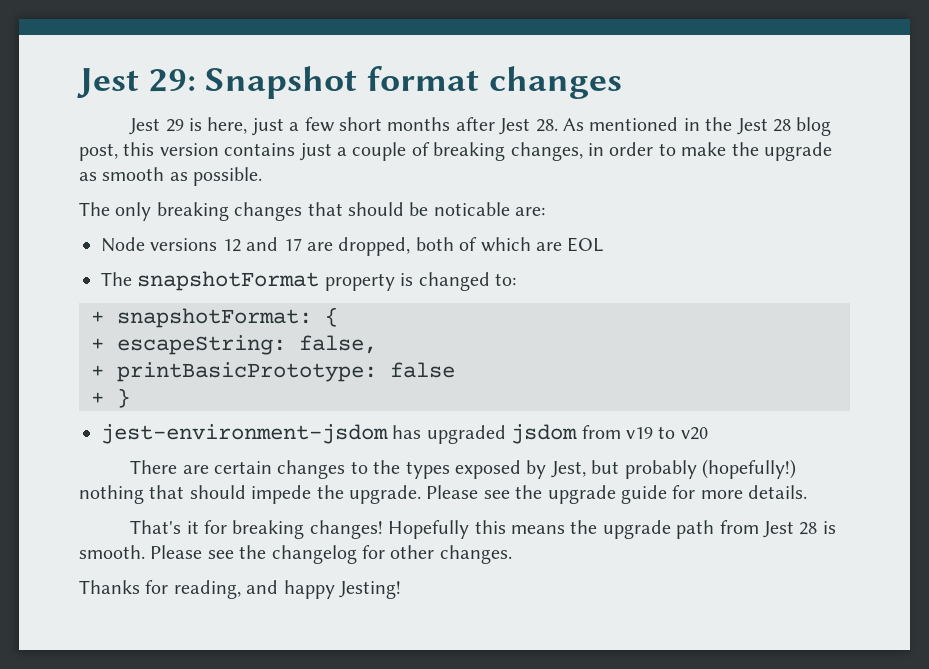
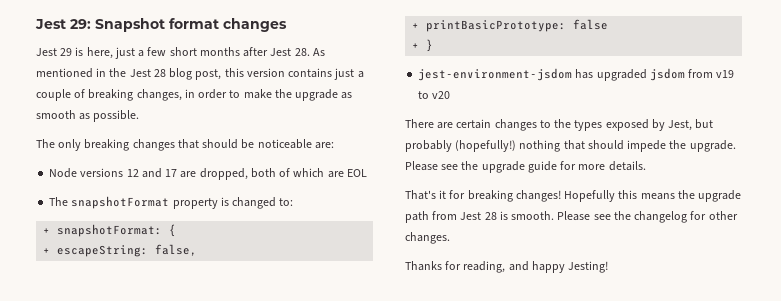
[433,202,510,216] noticable -> [257,139,312,149] noticeable

